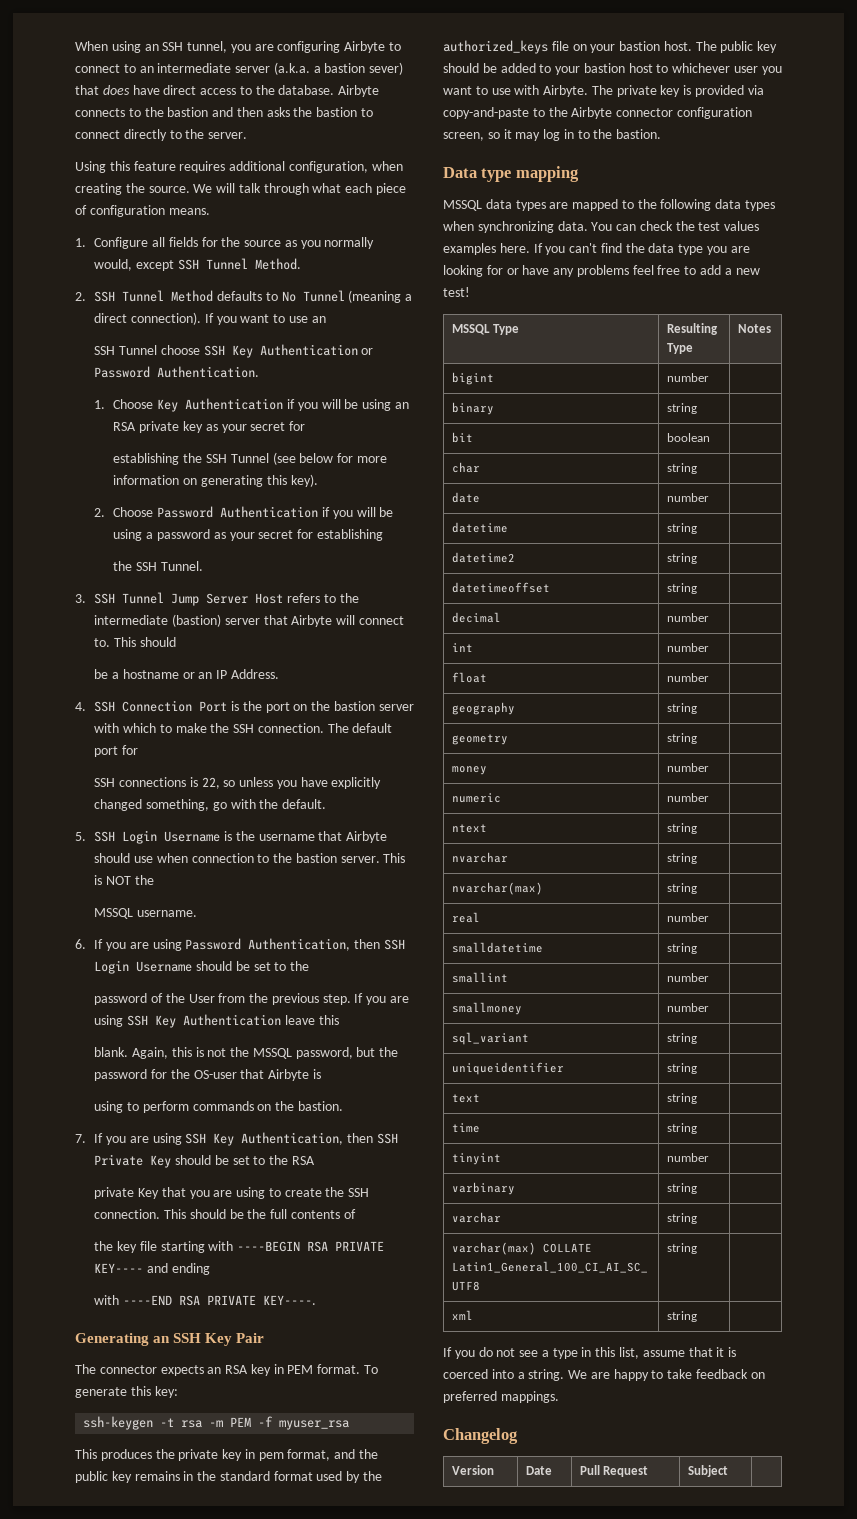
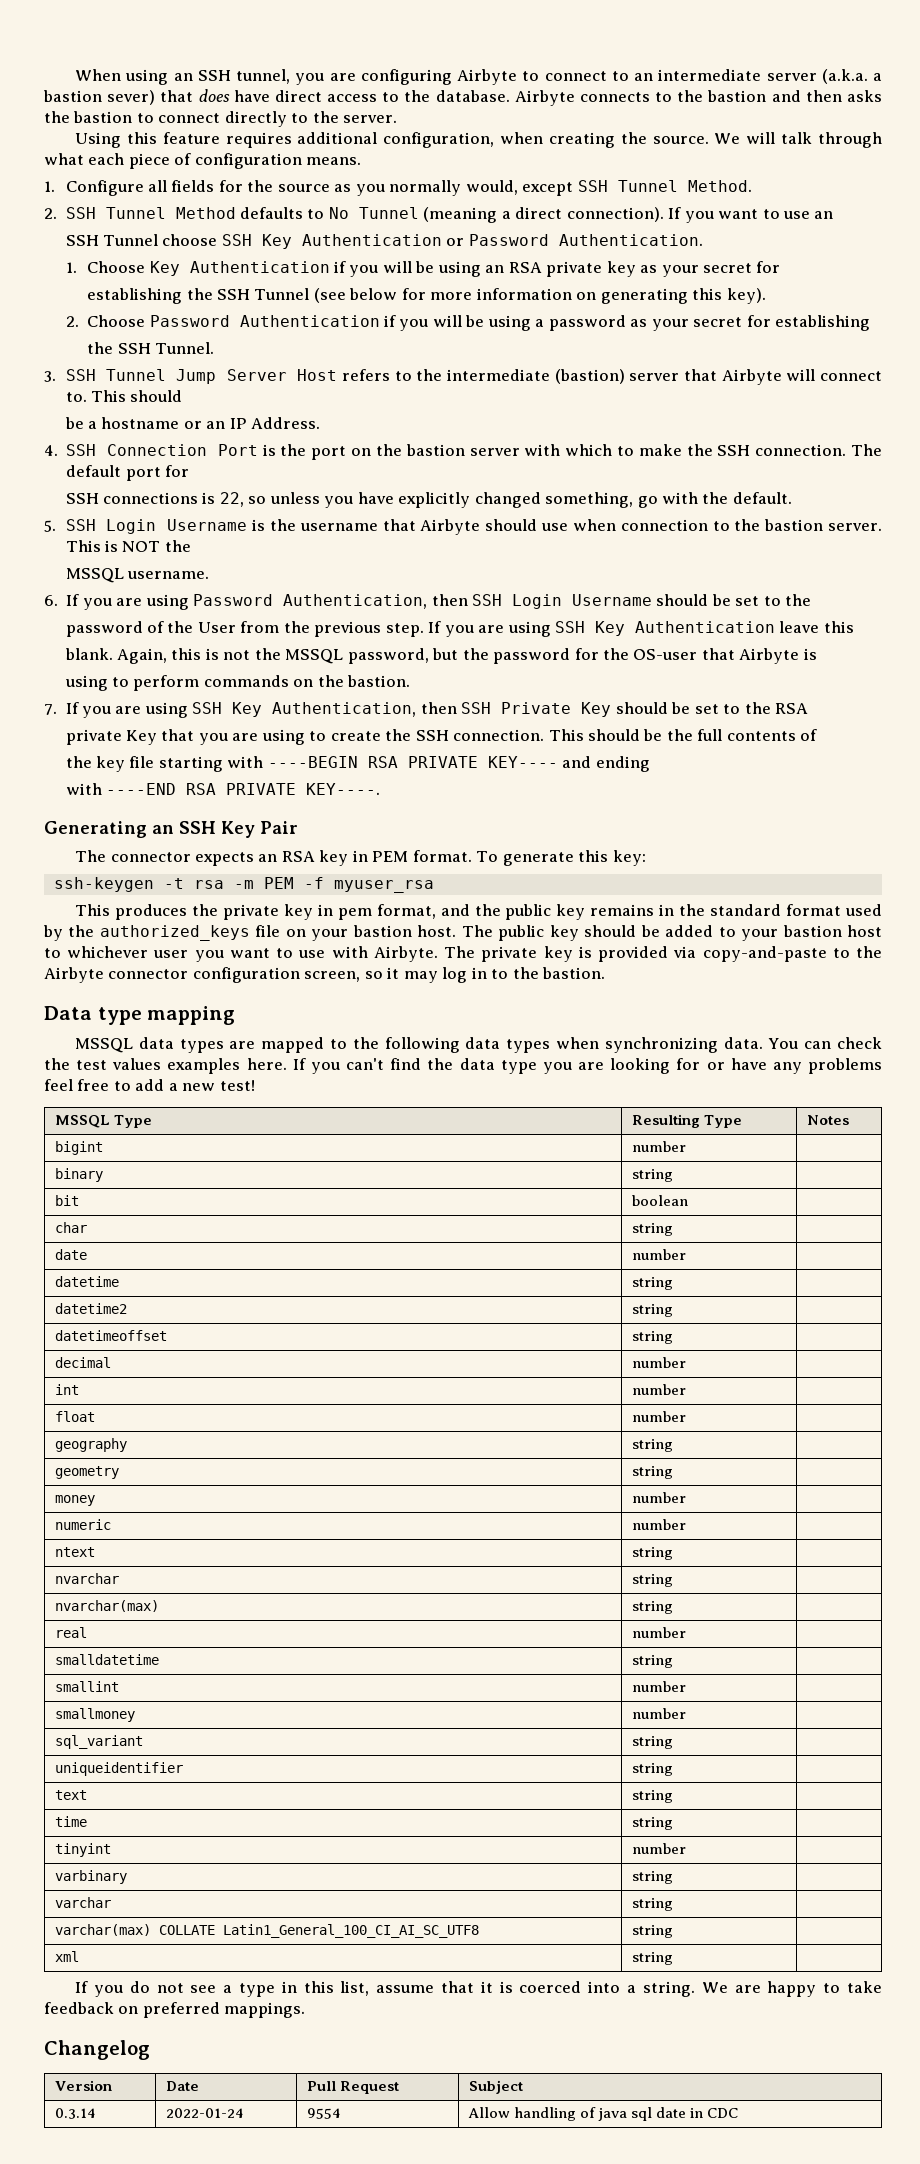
(728, 1471) | -> [54,2108,96,2119] [165,2108,244,2118] [306,2108,341,2119] [467,2107,738,2121] // 0.3.14 | 2022-01-24 | 9554 | Allow handling of java sql date in CDC

